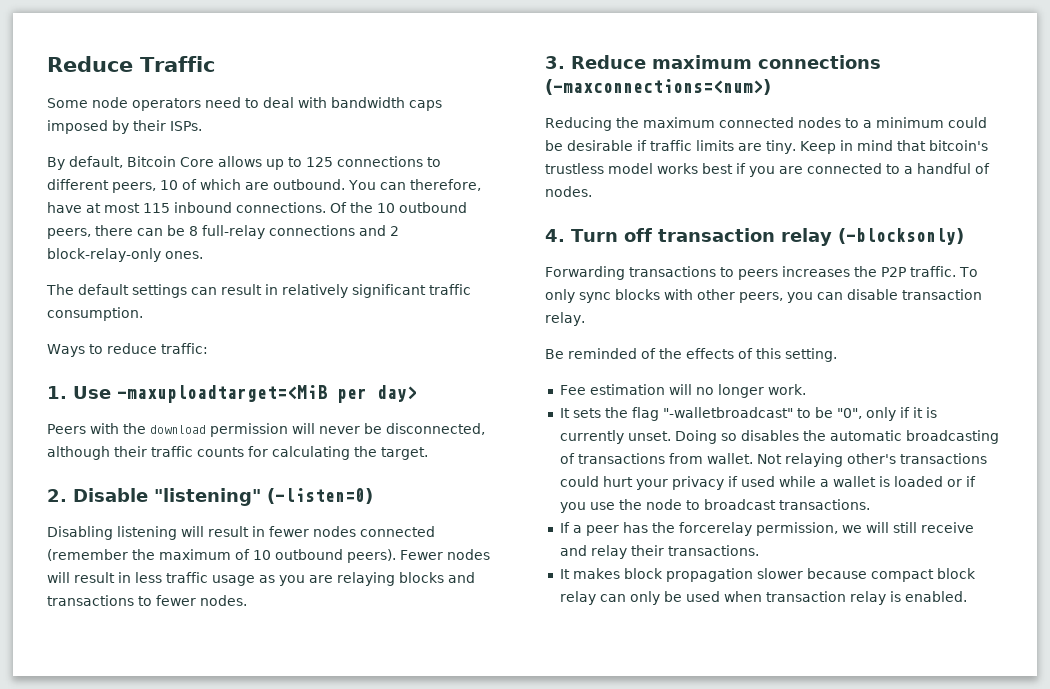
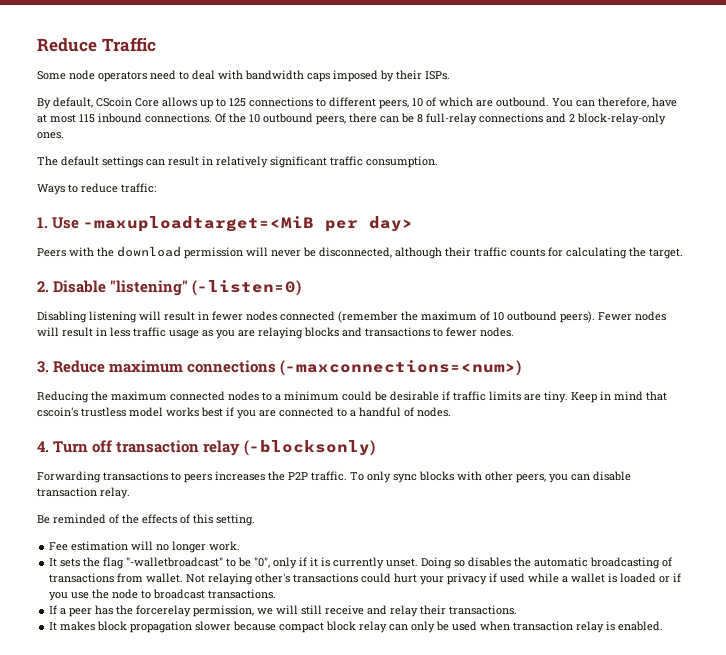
[127,156,176,167] Bitcoin -> [96,97,132,107] CScoin
[928,140,988,151] bitcoin's -> [37,407,78,417] cscoin's

